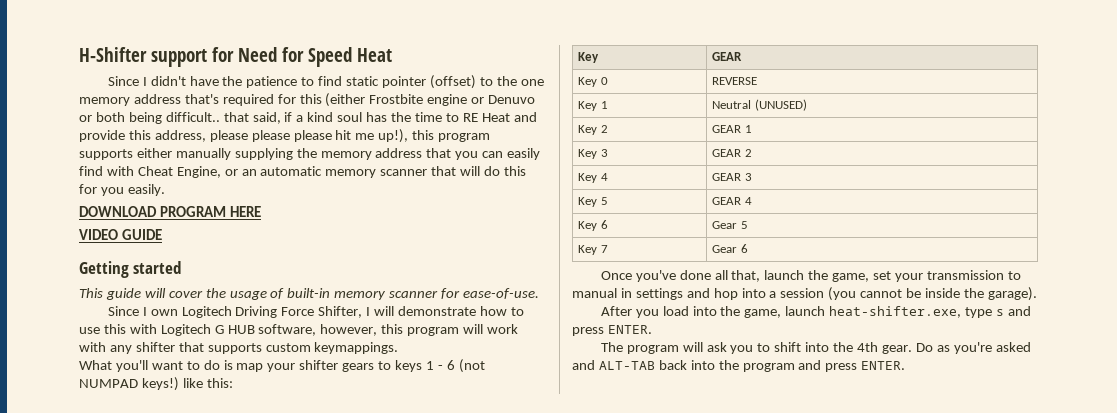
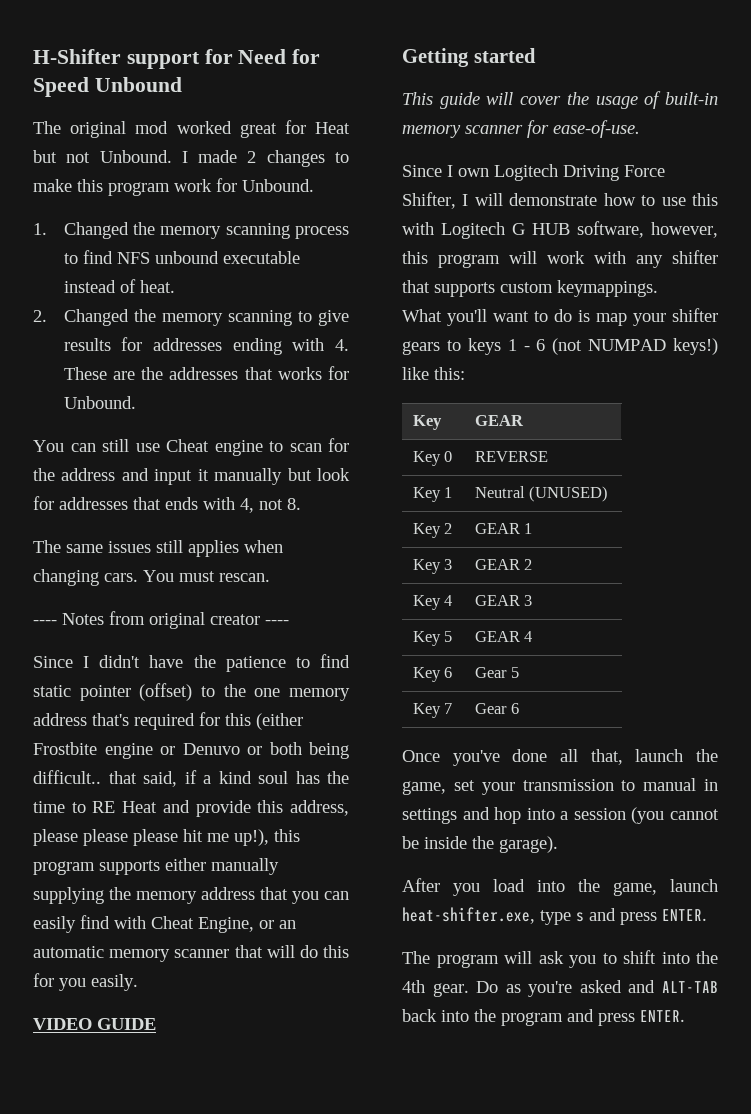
[357,48,392,62] Heat -> [94,77,182,92] [33,120,350,138] [33,150,349,167] [33,178,314,196] [33,222,350,239] [63,250,300,264] [63,279,175,293] [33,309,349,326] [63,337,350,355] [63,366,349,380] [63,396,136,409] [33,438,349,456] [33,468,350,485] [33,496,301,513] [33,540,283,557] [33,569,270,586] [33,611,289,629] Unbound // The original mod worked great for Heat but not Unbound. I made 2 changes to make this program work for Unbound. // 1. Changed the memory scanning process to find NFS unbound executable instead of heat. // 2. Changed the memory scanning to give results for addresses ending with 4. These are the addresses that works for Unbound. // You can still use Cheat engine to scan for the address and input it manually but look for addresses that ends with 4, not 8. // The same issues still applies when changing cars. You must rescan. // ---- Notes from original creator ----
[79,206,261,217] // DOWNLOAD PROGRAM HERE -> (138, 982) none

